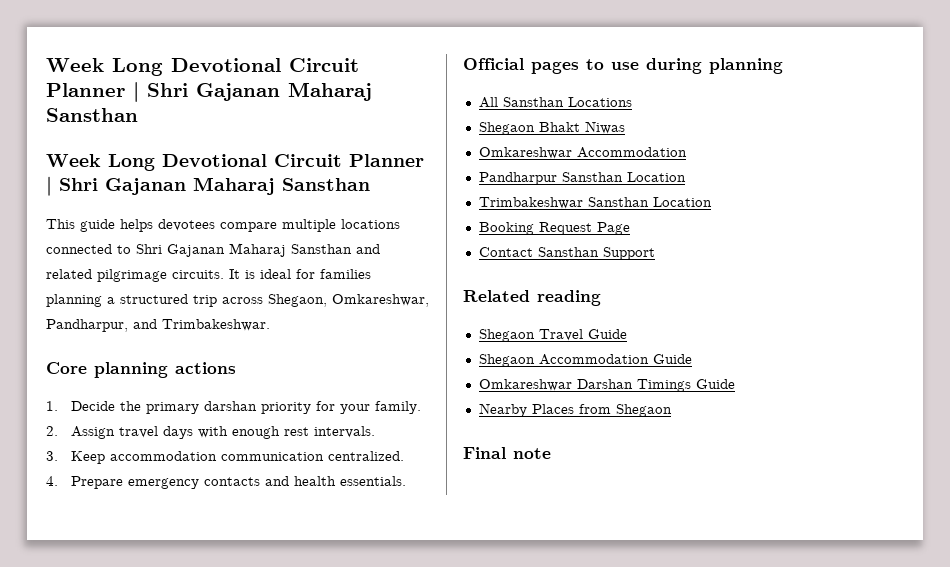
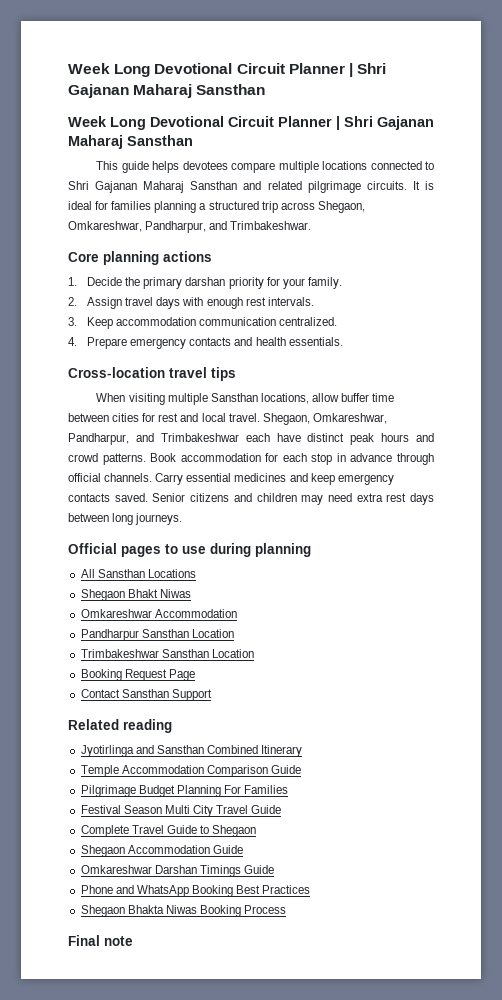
(406, 481) none -> [68,367,236,381] [96,393,395,405] [68,413,387,425] [68,433,434,445] [68,453,434,465] [68,473,394,485] [68,493,434,505] [68,513,183,525] // Cross-location travel tips // When visiting multiple Sansthan locations, allow buffer time between cities for rest and local travel. Shegaon, Omkareshwar, Pandharpur, and Trimbakeshwar each have distinct peak hours and crowd patterns. Book accommodation for each stop in advance through official channels. Carry essential medicines and keep emergency contacts saved. Senior citizens and children may need extra rest days between long journeys.
[478,329,627,342] Shegaon Travel Guide -> [80,745,303,757] [80,765,301,777] [80,785,289,797] [80,805,282,817] [80,825,257,837] Jyotirlinga and Sansthan Combined Itinerary // Temple Accommodation Comparison Guide // Pilgrimage Budget Planning For Families // Festival Season Multi City Travel Guide // Complete Travel Guide to Shegaon
[478,403,672,417] Nearby Places from Shegaon -> [80,885,311,897] [80,905,287,917] Phone and WhatsApp Booking Best Practices // Shegaon Bhakta Niwas Booking Process

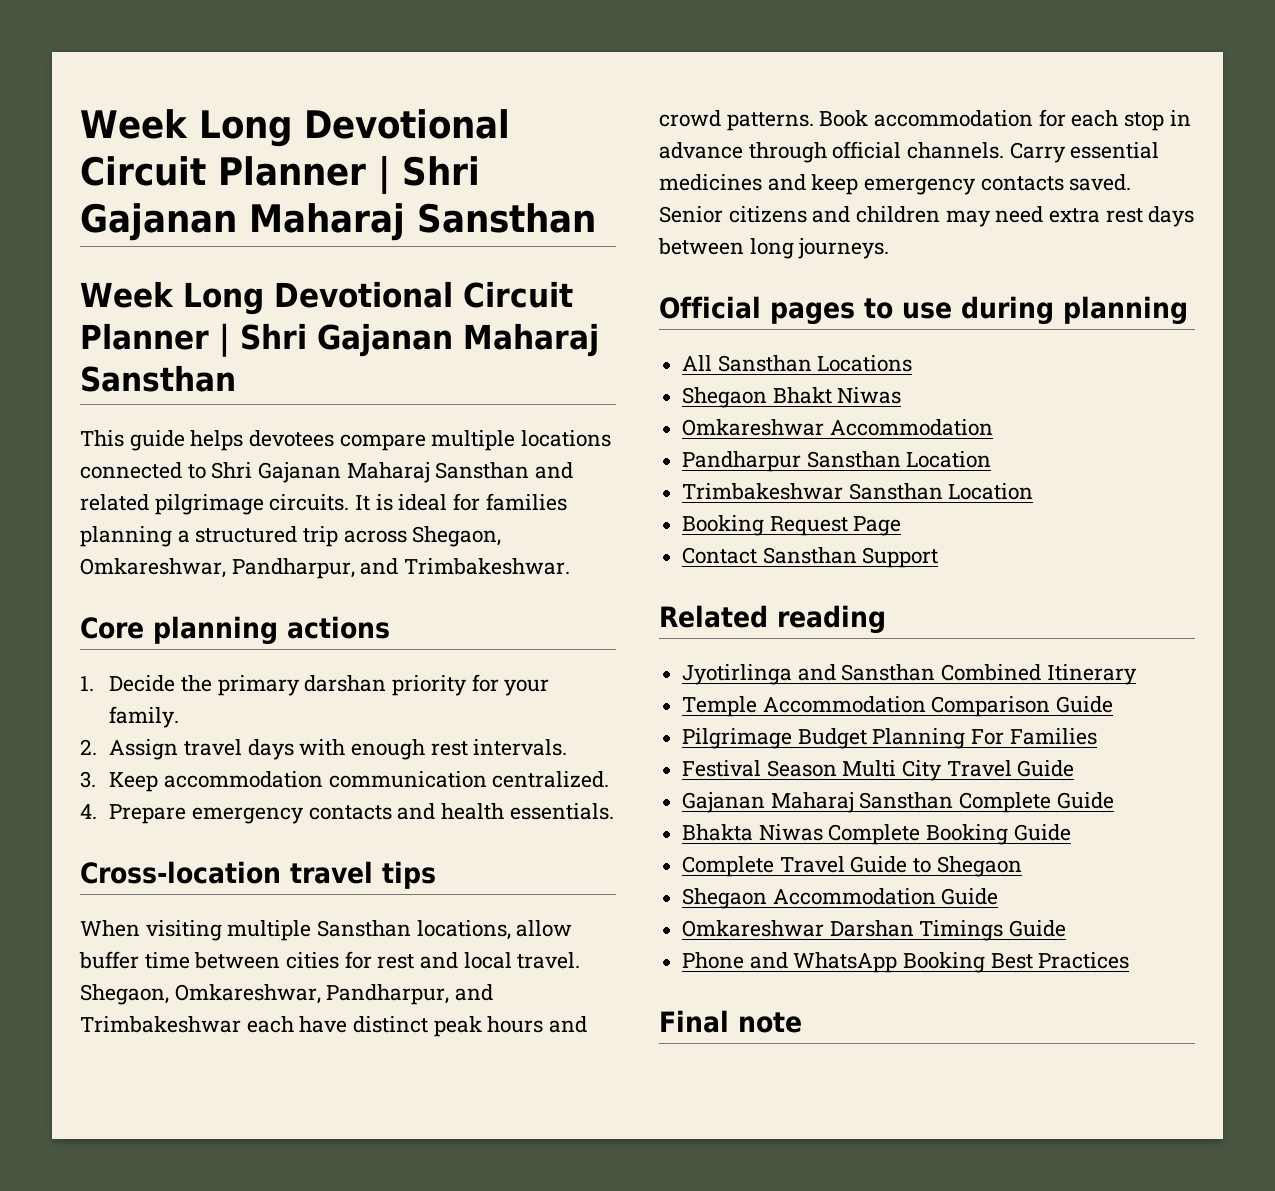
(282, 809) none -> [682,792,1114,813] [682,824,1071,845] // Gajanan Maharaj Sansthan Complete Guide // Bhakta Niwas Complete Booking Guide
[80,905,287,917] // Shegaon Bhakta Niwas Booking Process -> (1130, 960) none

